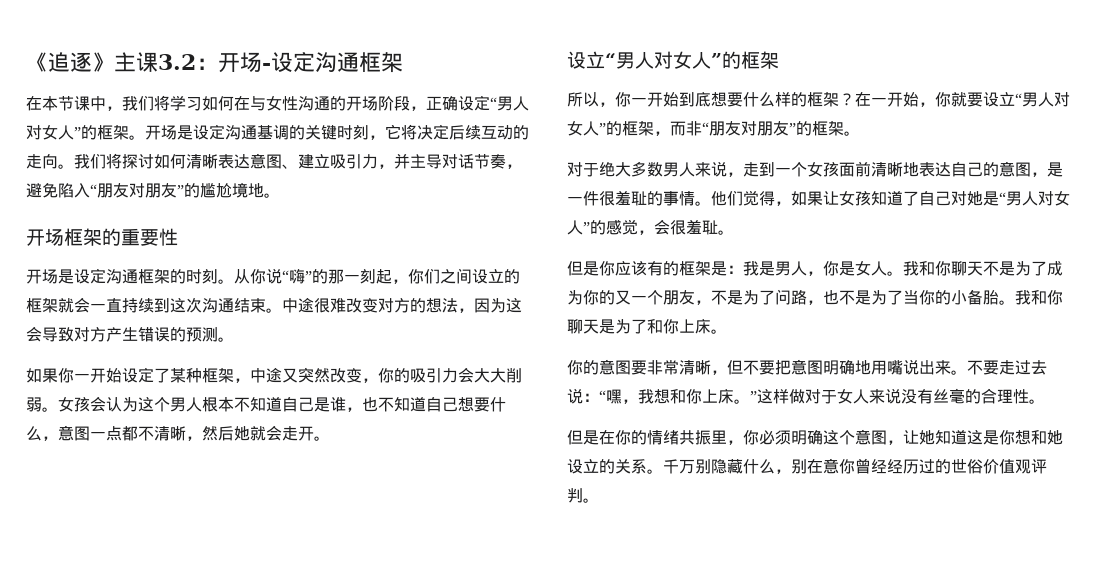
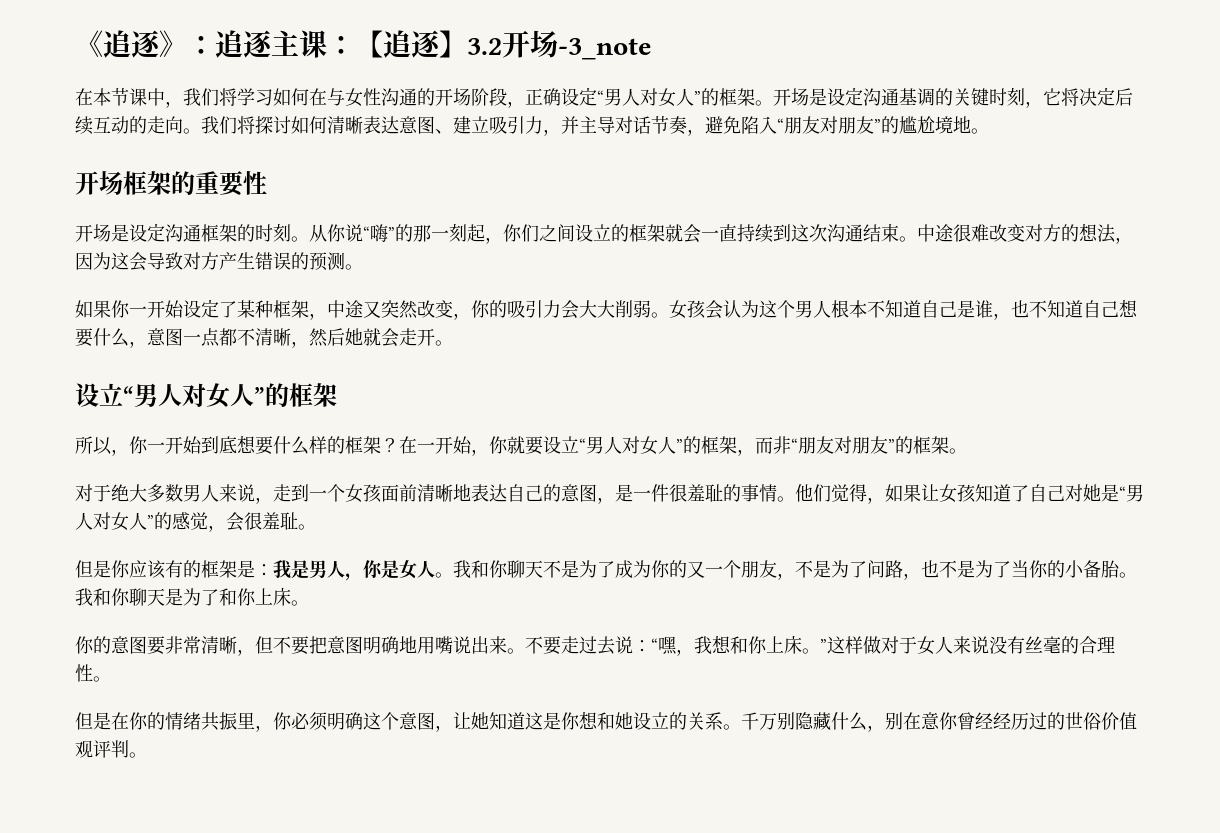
[114,52,403,73] 主课3.2：开场-设定沟通框架 -> [187,30,652,60] ：追逐主课：【追逐】3.2开场-3_note

